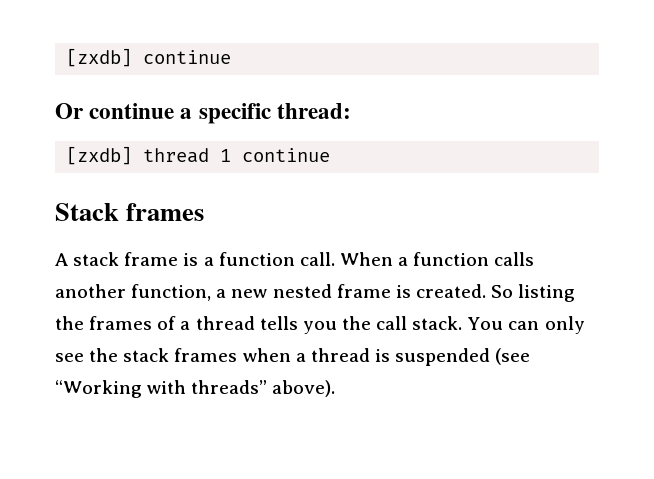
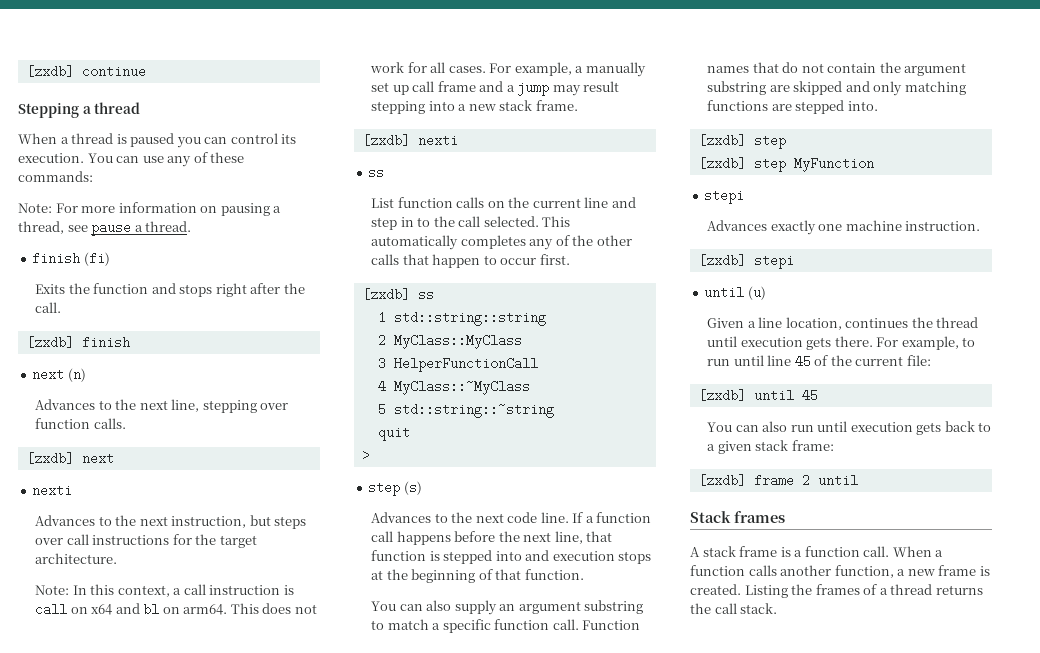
[55,103,351,124] [66,146,331,165] Or continue a specific thread: // [zxdb] thread 1 continue -> [18,102,141,118] [18,133,297,148] [18,152,245,167] [18,171,93,182] [18,202,282,216] [18,221,192,236] [32,252,110,266] [35,283,305,297] [35,302,62,313] [25,336,130,349] [32,368,86,382] [35,399,289,413] [35,418,126,429] [25,452,114,465] [32,484,73,497] [35,515,307,529] [35,534,257,548] [35,553,118,564] [35,584,294,597] [35,603,317,616] [370,62,646,77] [371,81,620,96] [371,100,578,114] [361,134,458,147] [368,170,385,177] [371,197,636,208] [371,216,571,230] [371,235,632,250] [371,254,570,268] [361,288,434,301] [377,311,546,326] [377,334,522,349] [377,357,538,372] [377,380,530,395] [377,403,554,418] [377,428,410,441] [361,449,370,462] [368,481,422,496] [371,512,652,523] [371,531,613,545] [371,550,652,564] [371,569,584,583] [371,600,644,615] [371,619,641,633] [707,62,967,76] [707,81,966,96] [707,100,878,114] [697,134,786,149] [697,157,874,172] [704,189,745,204] [707,220,981,235] [697,254,794,269] [704,286,766,300] [707,317,979,330] [707,336,976,350] [707,355,931,368] [697,389,818,402] [707,421,992,435] [707,440,834,454] [697,474,858,487] Stepping a thread // When a thread is paused you can control its execution. You can use any of these commands: // Note: For more information on pausing a thread, see pause a thread. // finish (fi) // Exits the function and stops right after the call. // [zxdb] finish // next (n) // Advances to the next line, stepping over function calls. // [zxdb] next // nexti // Advances to the next instruction, but steps over call instructions for the target architecture. // Note: In this context, a call instruction is call on x64 and bl on arm64. This does not work for all cases. For example, a manually set up call frame and a jump may result stepping into a new stack frame. // [zxdb] nexti // ss // List function calls on the current line and step in to the call selected. This automatically completes any of the other calls that happen to occur first. // [zxdb] ss // 1 std::string::string // 2 MyClass::MyClass // 3 HelperFunctionCall // 4 MyClass::~MyClass // 5 std::string::~string // quit // > // step (s) // Advances to the next code line. If a function call happens before the next line, that function is stepped into and execution stops at the beginning of that function. // You can also supply an argument substring to match a specific function call. Function names that do not contain the argument substring are skipped and only matching functions are stepped into. // [zxdb] step // [zxdb] step MyFunction // stepi // Advances exactly one machine instruction. // [zxdb] stepi // until (u) // Given a line location, continues the thread until execution gets there. For example, to run until line 45 of the current file: // [zxdb] until 45 // You can also run until execution gets back to a given stack frame: // [zxdb] frame 2 until
[272,284,332,298] nested -> (935, 572) none
[491,284,576,302] So listing -> [744,585,788,598] Listing
[259,316,337,334] tells you -> [935,585,983,595] returns
[467,316,585,334] [55,348,531,366] [55,380,336,398] You can only see the stack frames when a thread is suspended (see “Working with threads” above). -> (778, 608) none

